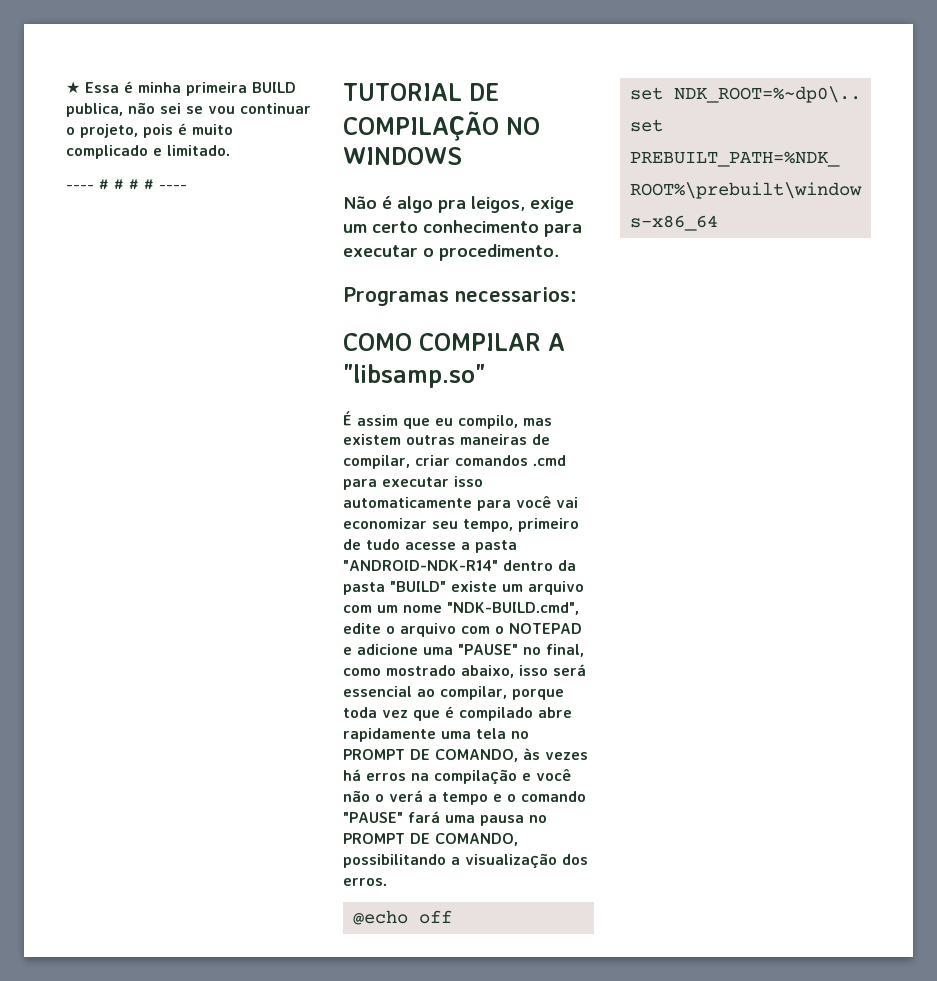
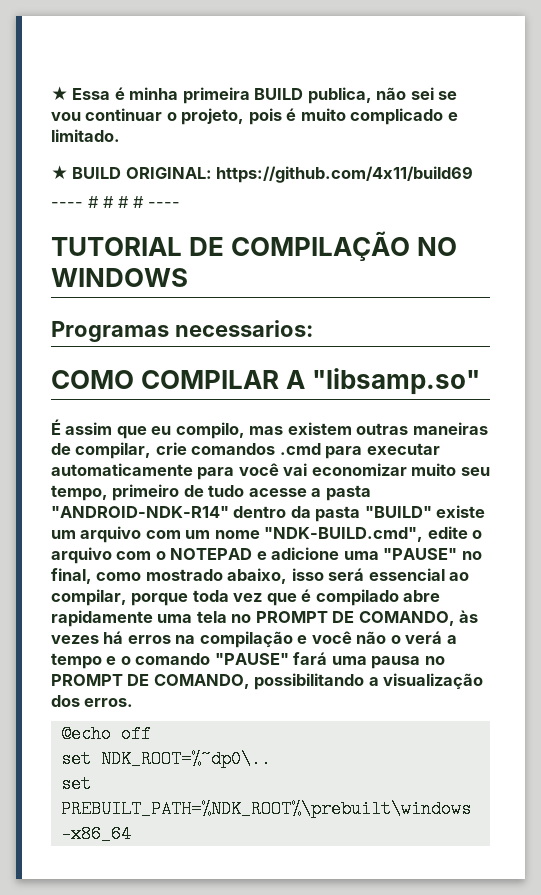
(230, 150) none -> [51,165,474,183] // ★ BUILD ORIGINAL: https://github.com/4x11/build69
[343,196,574,213] [343,220,582,237] [343,244,559,261] // Não é algo pra leigos, exige um certo conhecimento para executar o procedimento. -> (188, 277) none
[415,455,450,466] criar -> [155,442,187,455] crie
[454,476,483,487] isso -> (440, 449) none
(427, 523) none -> [411,463,457,476] muito

